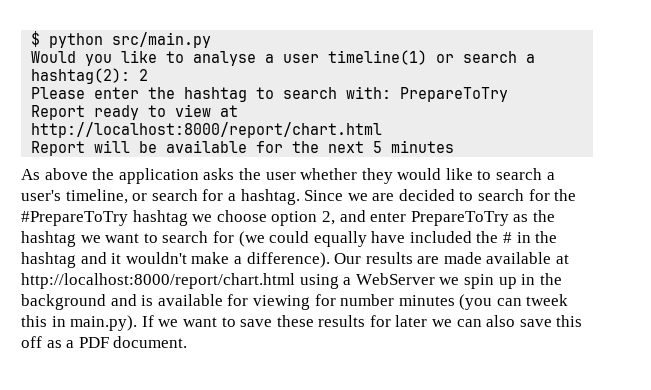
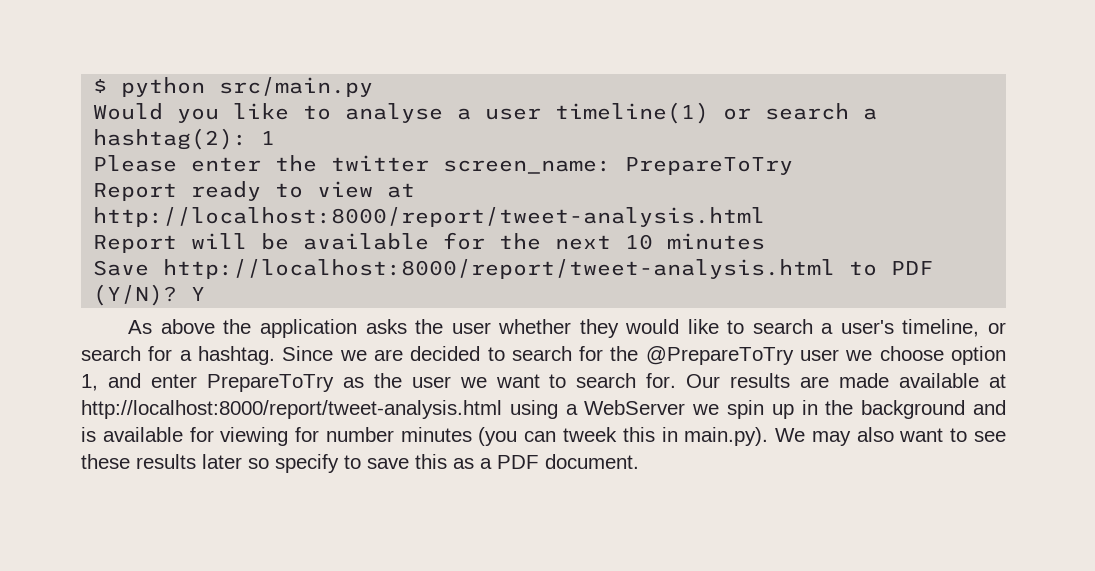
[139,69,149,81] 2 -> [261,131,276,145] 1
[184,86,392,102] hashtag to search with: -> [331,155,612,174] twitter screen_name:
[31,122,383,138] http://localhost:8000/report/chart.html -> [93,207,766,227] http://localhost:8000/report/tweet-analysis.html
[373,140,455,153] 5 minutes -> [625,233,766,250] [93,259,934,279] [93,284,206,306] 10 minutes // Save http://localhost:8000/report/tweet-analysis.html to PDF (Y/N)? Y
[21,210,188,226] #PrepareToTry hashtag -> [645,346,840,365] @PrepareToTry user
[321,211,335,225] 2, -> [81,374,98,391] 1,
[21,231,76,247] hashtag -> [411,376,451,388] user
[212,231,558,247] [21,252,330,268] for (we could equally have included the # in the hashtag and it wouldn't make a difference). -> [646,373,677,388] for.
[21,273,295,289] http://localhost:8000/report/chart.html -> [81,400,502,419] http://localhost:8000/report/tweet-analysis.html
[141,315,273,327] If we want to save -> [775,427,1007,446] We may also want to see
[369,315,516,327] for later we can also -> [202,454,361,473] later so specify to
[21,336,42,348] off -> (447, 461) none

